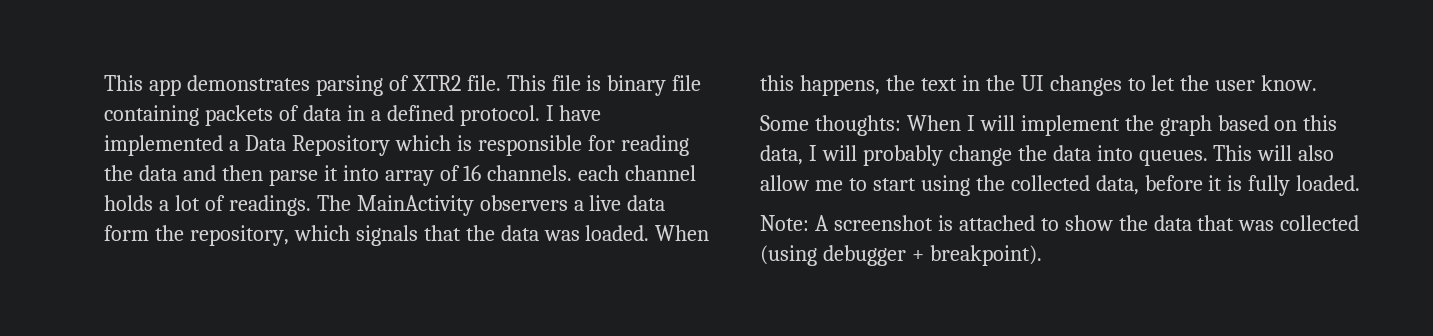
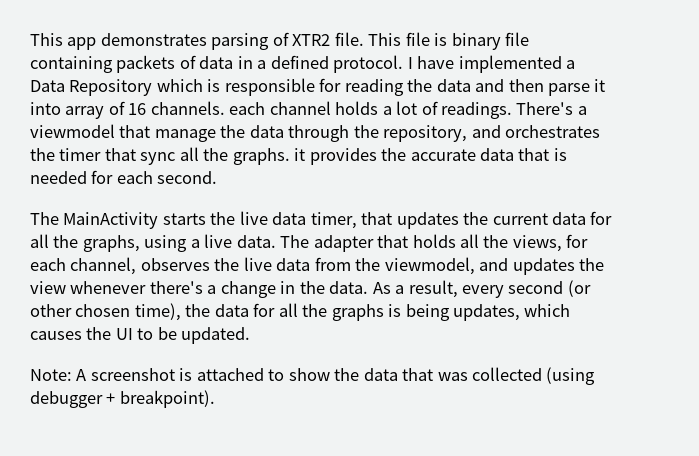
[316,195,666,216] [104,225,710,246] [760,75,1318,96] [760,115,1338,136] [760,145,1335,166] [760,175,1361,196] The MainActivity observers a live data form the repository, which signals that the data was loaded. When this happens, the text in the UI changes to let the user know. // Some thoughts: When I will implement the graph based on this data, I will probably change the data into queues. This will also allow me to start using the collected data, before it is fully loaded. -> [516,102,587,115] [30,124,601,142] [30,147,567,165] [30,170,218,184] [30,211,613,229] [30,234,589,252] [30,257,605,275] [30,280,591,298] [30,303,571,321] [30,327,251,344] There's a viewmodel that manage the data through the repository, and orchestrates the timer that sync all the graphs. it provides the accurate data that is needed for each second. // The MainActivity starts the live data timer, that updates the current data for all the graphs, using a live data. The adapter that holds all the views, for each channel, observes the live data from the viewmodel, and updates the view whenever there's a change in the data. As a result, every second (or other chosen time), the data for all the graphs is being updates, which causes the UI to be updated.

